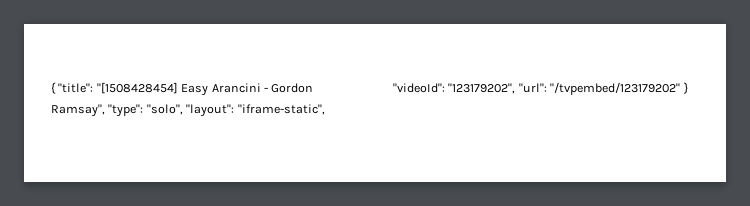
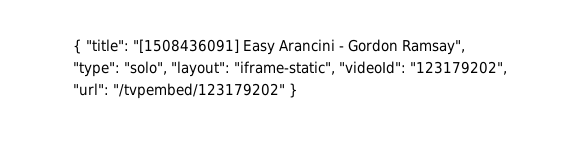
[96,82,178,94] "[1508428454] -> [133,39,240,53] "[1508436091]

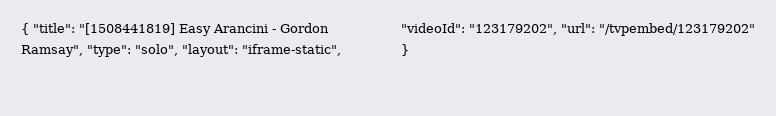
[133,39,240,53] "[1508436091] -> [79,23,175,35] "[1508441819]

